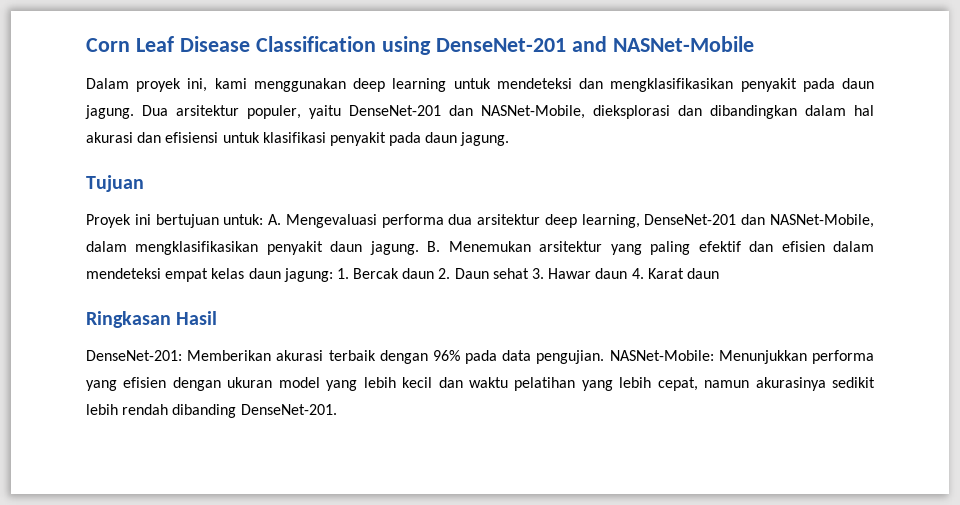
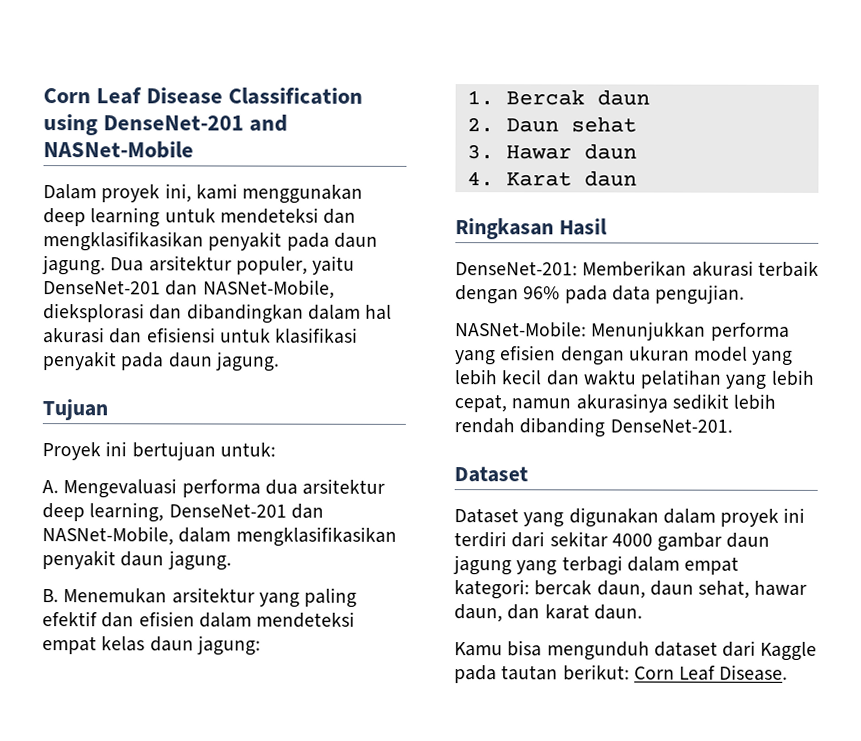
(264, 219) none -> (276, 449) //
(419, 248) none -> (232, 560) //
(333, 275) none -> (261, 645) //
(435, 273) none -> (650, 97) //
(529, 273) none -> (637, 124) //
(628, 273) none -> (637, 151) //
(605, 357) none -> (746, 294) //
(337, 409) none -> [454,466,528,483] [454,507,806,528] [454,531,771,552] [453,555,740,576] [454,579,808,600] [454,604,643,623] [454,640,818,661] [454,664,789,684] // Dataset // Dataset yang digunakan dalam proyek ini terdiri dari sekitar 4000 gambar daun jagung yang terbagi dalam empat kategori: bercak daun, daun sehat, hawar daun, dan karat daun. // Kamu bisa mengunduh dataset dari Kaggle pada tautan berikut: Corn Leaf Disease.

